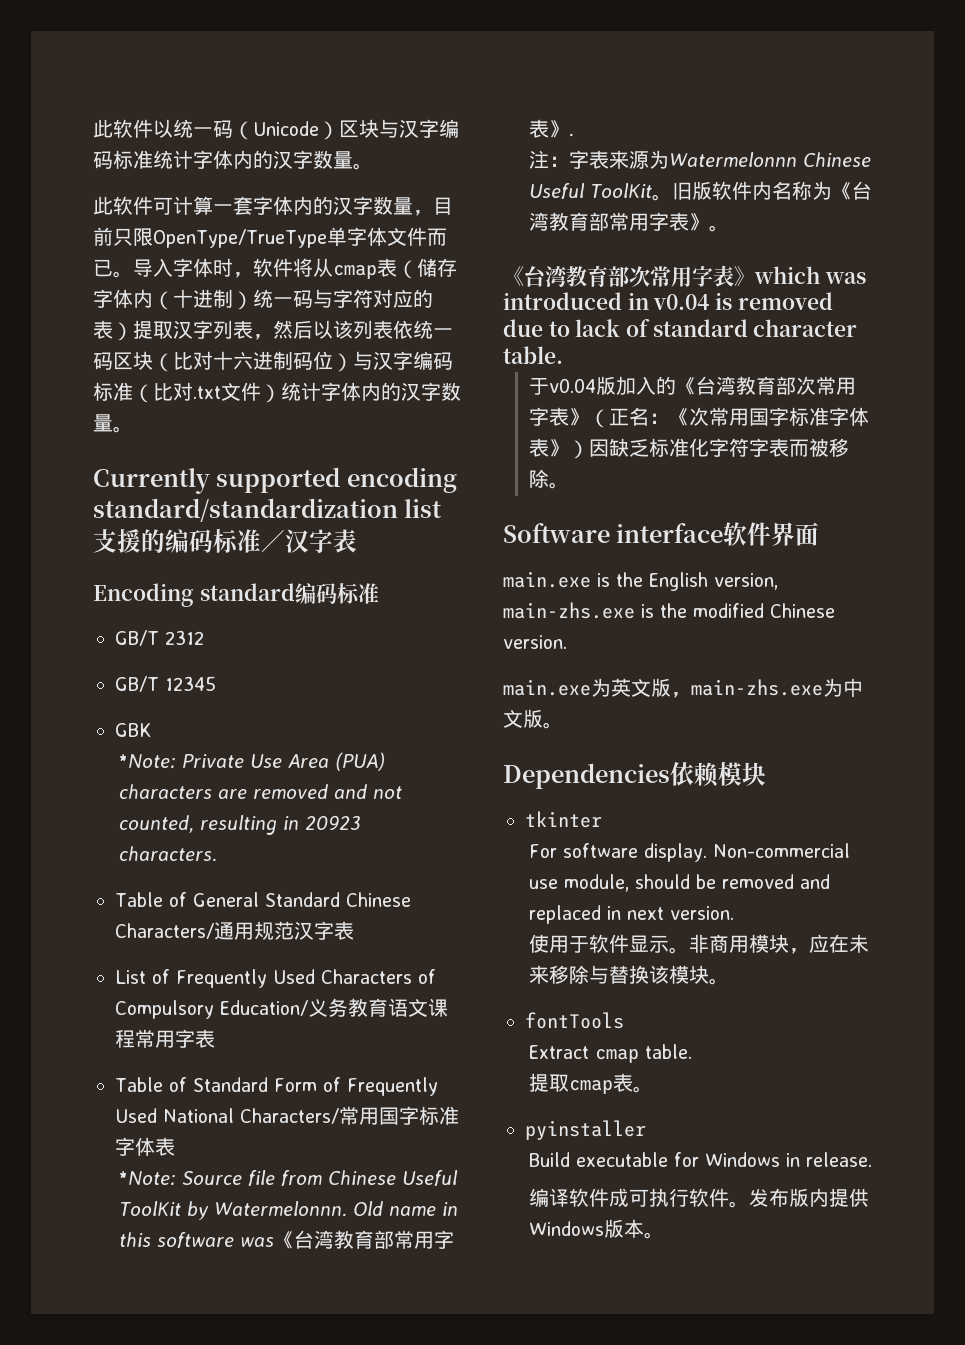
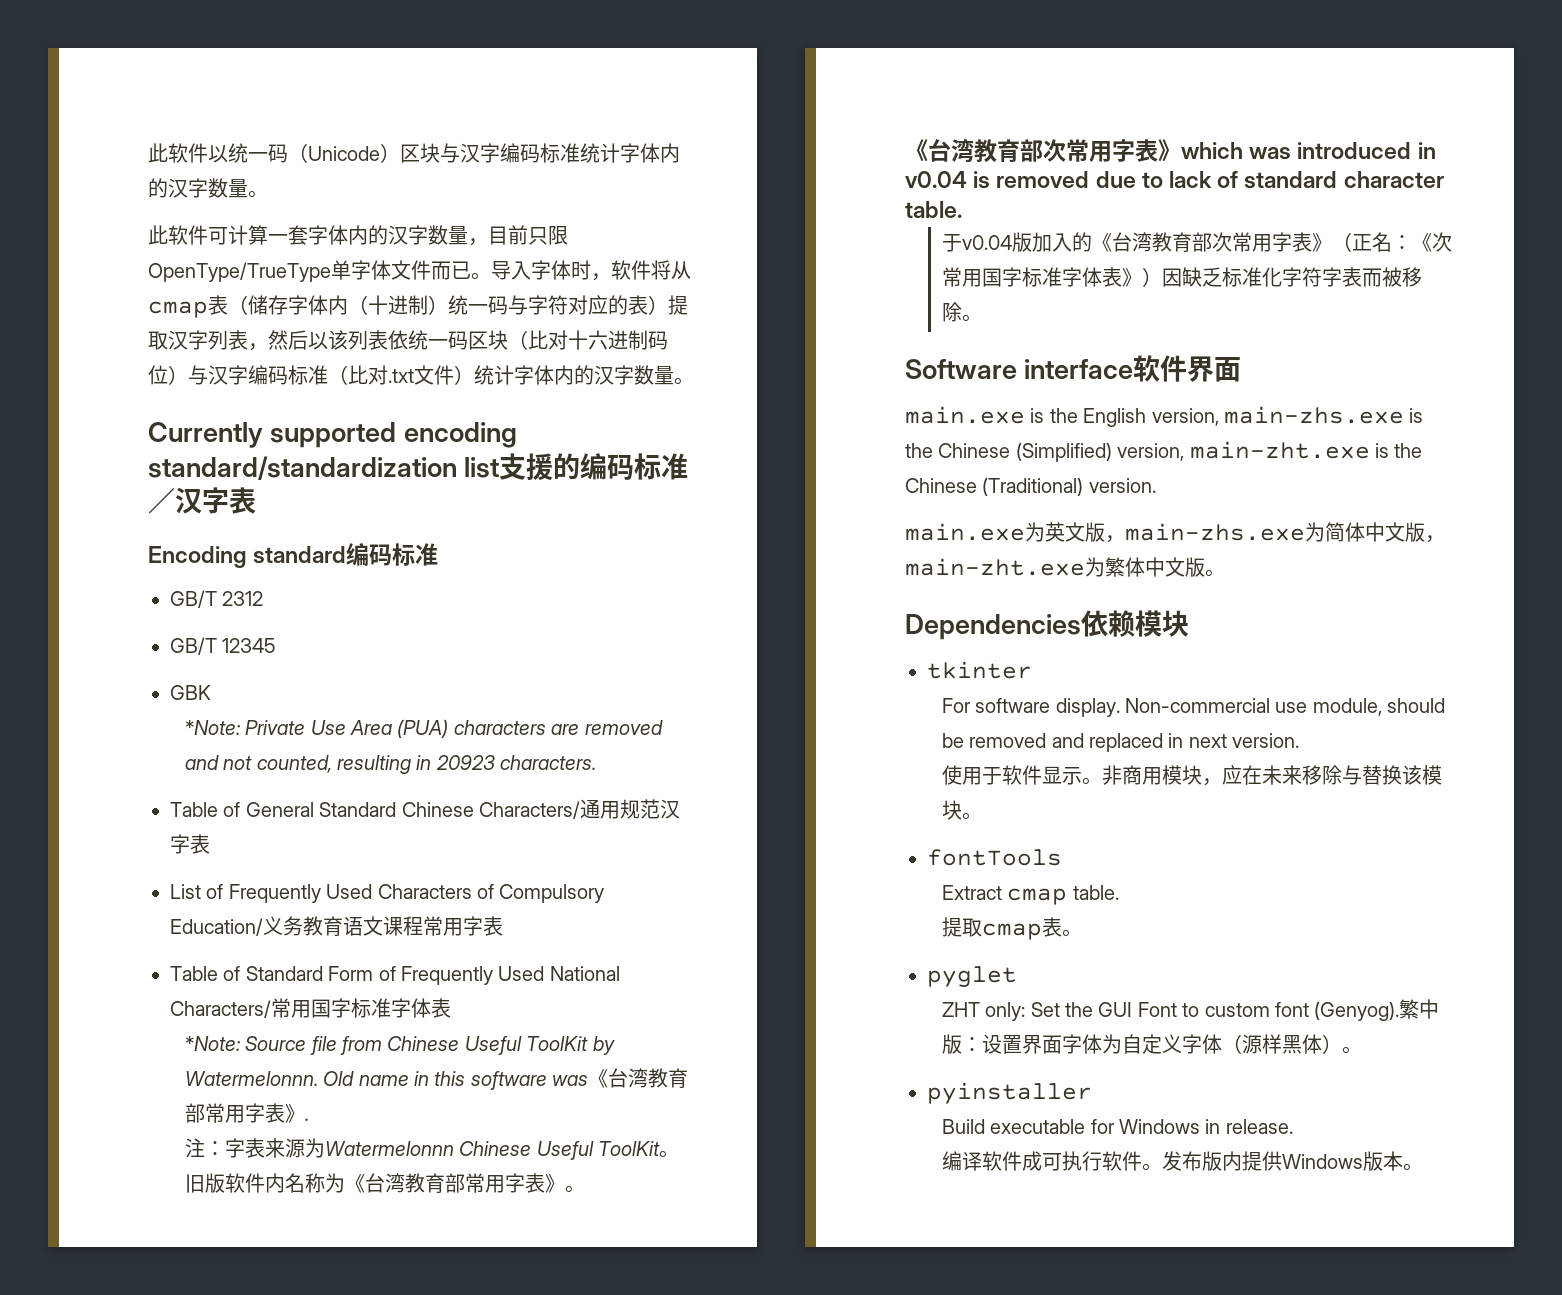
[693,603,835,618] modified Chinese -> [938,441,1423,462] [905,477,1084,496] Chinese (Simplified) version, main-zht.exe is the Chinese (Traditional)
(843, 687) none -> [1325,522,1445,543] [905,557,1145,577] 简体中文版，main-zht.exe为繁体
(653, 1089) none -> [927,966,1017,987] [941,999,1440,1021] [941,1034,1362,1054] // pyglet // ZHT only: Set the GUI Font to custom font (Genyog).繁中版：设置界面字体为自定义字体（源样黑体）。

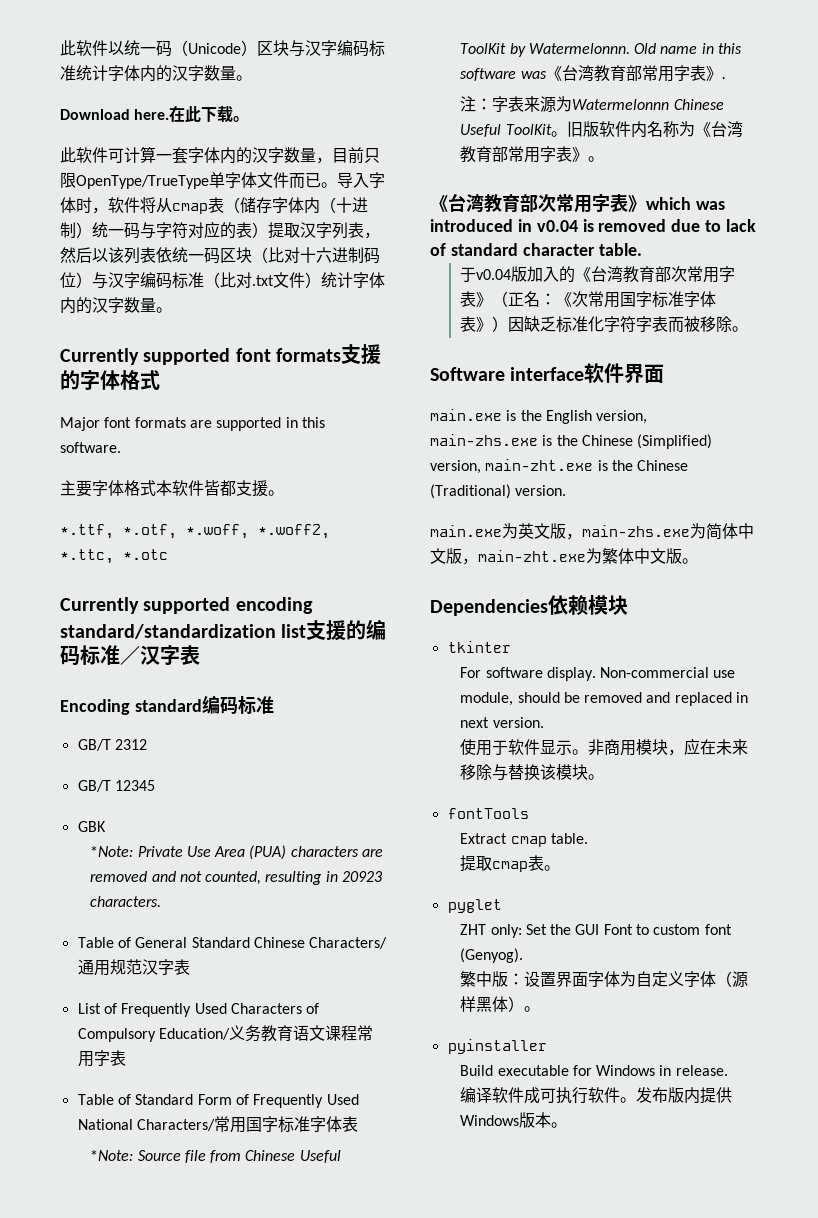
(268, 194) none -> [60,105,250,123] // Download here.在此下载。
(694, 381) none -> [60,344,382,365] [60,370,160,390] [60,417,325,431] [60,442,121,453] [60,480,284,497] [60,524,330,539] [60,549,168,564] // Currently supported font formats支援的字体格式 // Major font formats are supported in this software. // 主要字体格式本软件皆都支援。 // *.ttf, *.otf, *.woff, *.woff2, *.ttc, *.otc
(1400, 1011) none -> (524, 955) //

